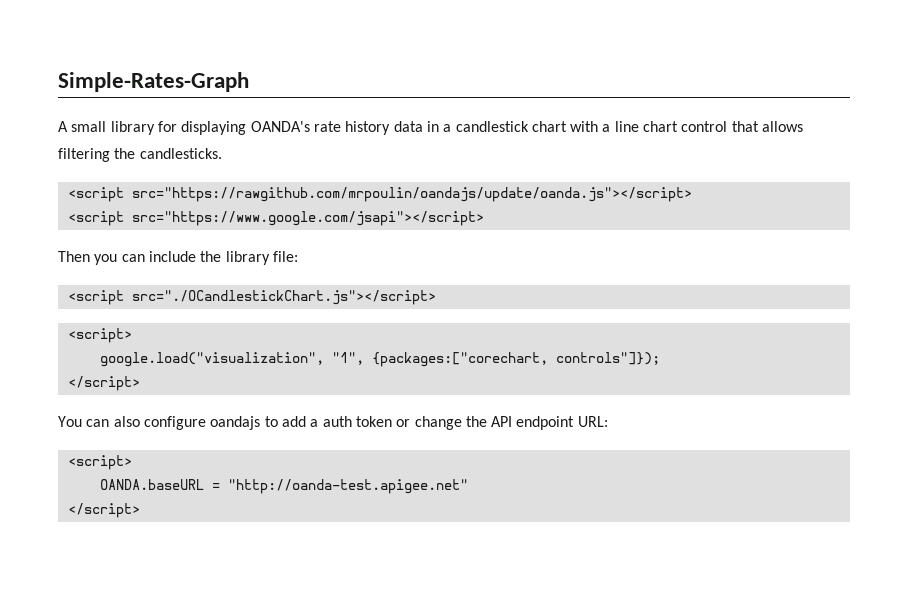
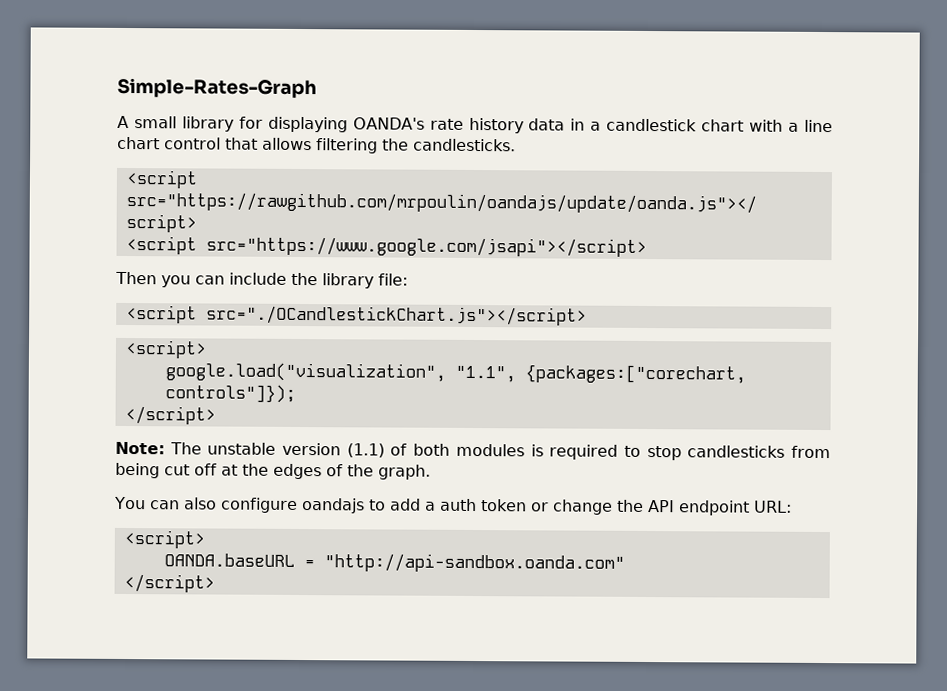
[331,352,364,365] "1", -> [454,365,516,383] "1.1",
(140, 383) none -> [115,441,831,461] [115,462,431,480] // Note: The unstable version (1.1) of both modules is required to stop candlesticks from being cut off at the edges of the graph.
[227,479,468,494] "http://oanda-test.apigee.net" -> [323,553,625,573] "http://api-sandbox.oanda.com"

